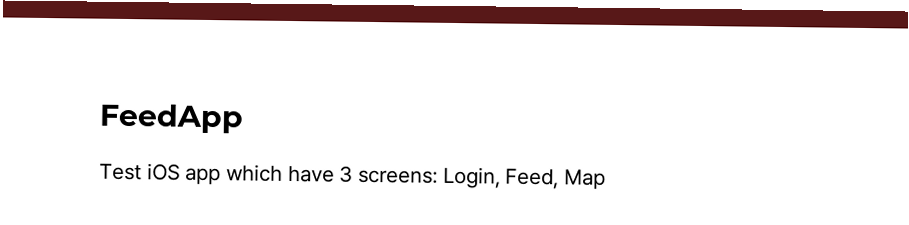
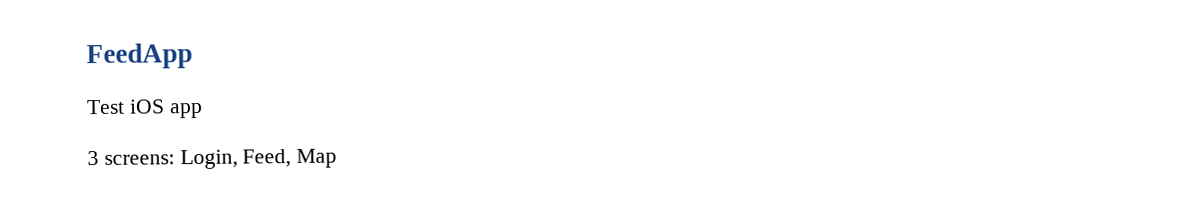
[226,164,335,183] which have -> (203, 110) //

